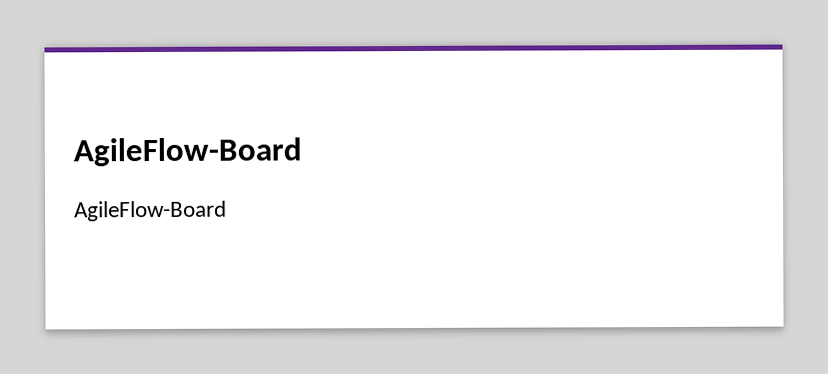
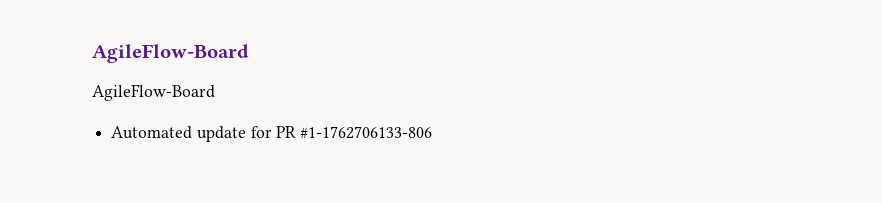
(227, 211) none -> [111,126,433,142] // Automated update for PR #1-1762706133-806

